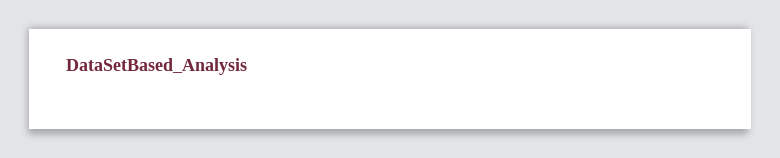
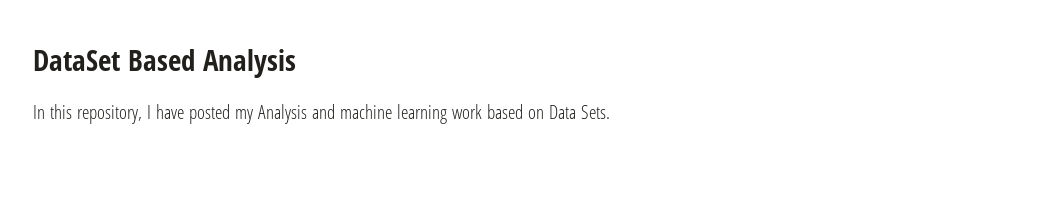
[66,58,247,75] DataSetBased_Analysis -> [33,49,296,78] [33,104,610,124] DataSet Based Analysis // In this repository, I have posted my Analysis and machine learning work based on Data Sets.

